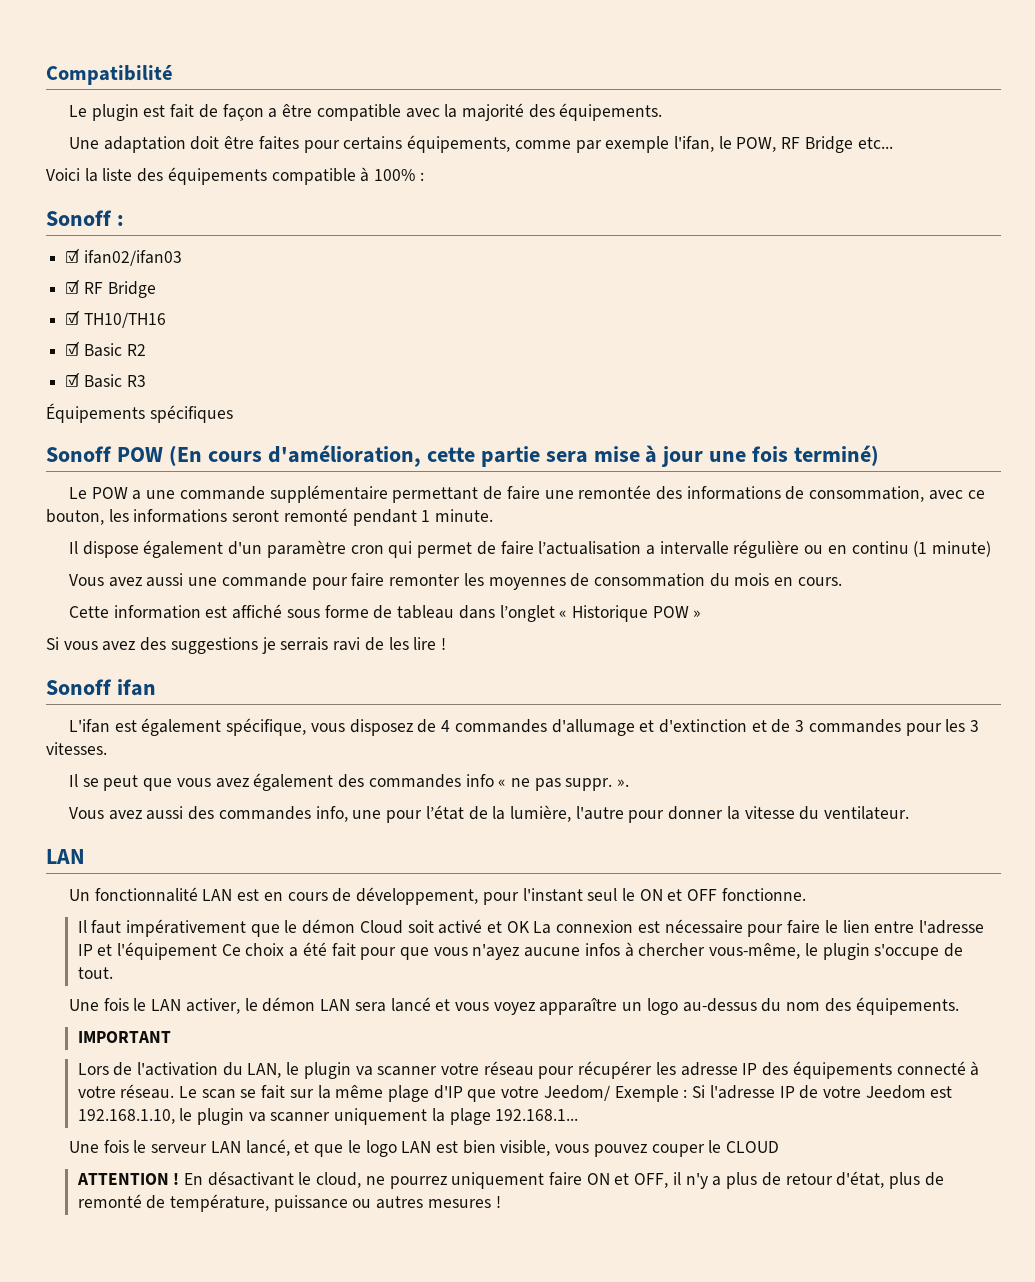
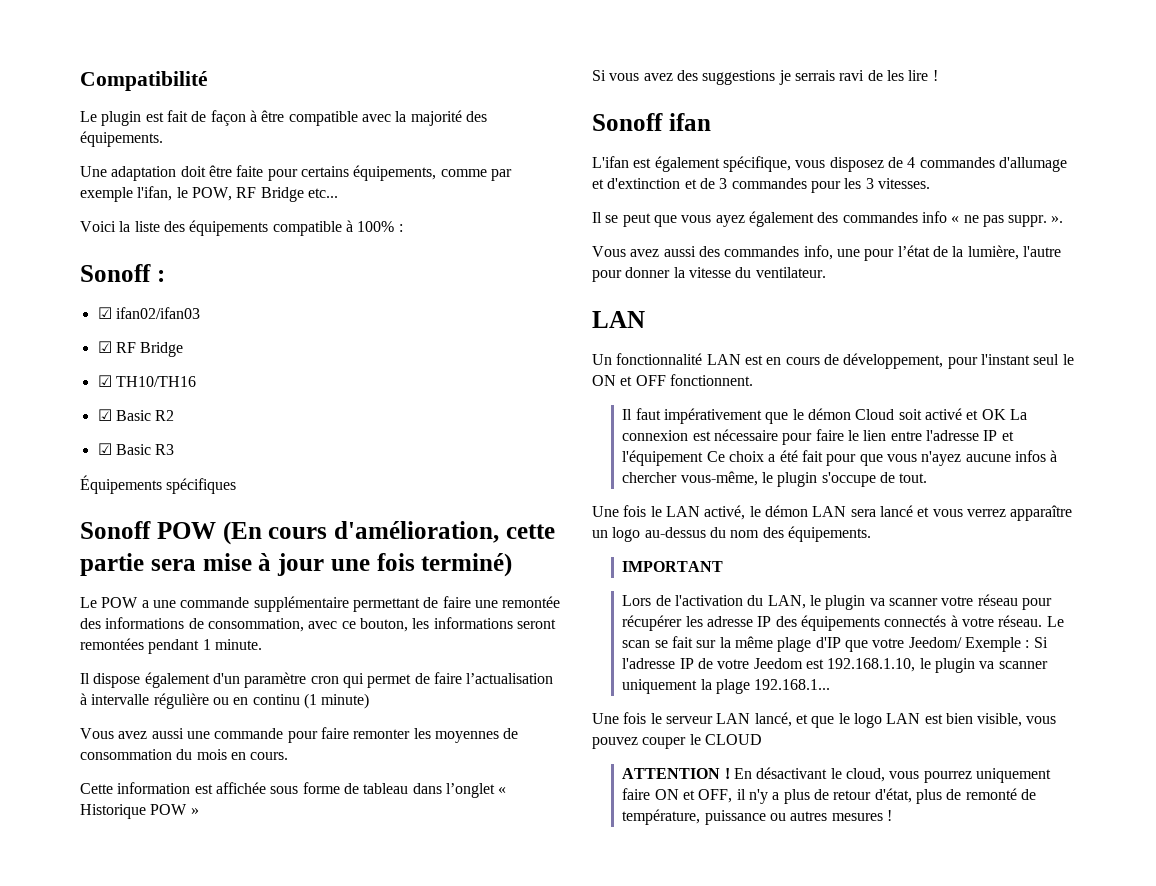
[268,108,278,118] a -> [249,110,257,122] à
[258,136,299,150] faites -> [236,165,264,177] faite
[283,508,348,522] remonté -> [80,638,144,650] remontées
[646,545,656,555] a -> [80,693,87,705] à
[232,604,283,619] affiché -> [215,782,266,794] affichée
[215,778,249,788] avez -> [715,215,745,227] ayez
[721,888,806,901] fonctionne. -> [669,374,753,386] fonctionnent.
[185,998,240,1014] activer, -> [704,505,746,520] activé,
[493,1002,535,1015] voyez -> [966,509,1006,517] verrez
[896,1061,966,1075] connecté -> [884,615,947,627] connectés
[365,1176,385,1185] ne -> [889,771,920,779] vous

